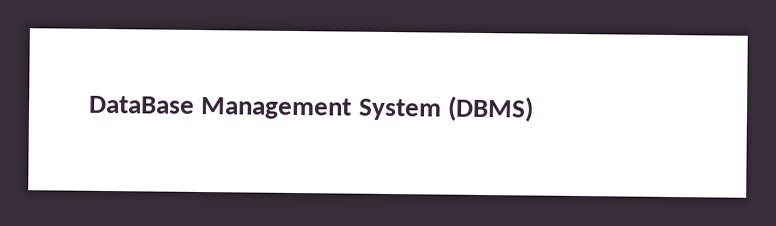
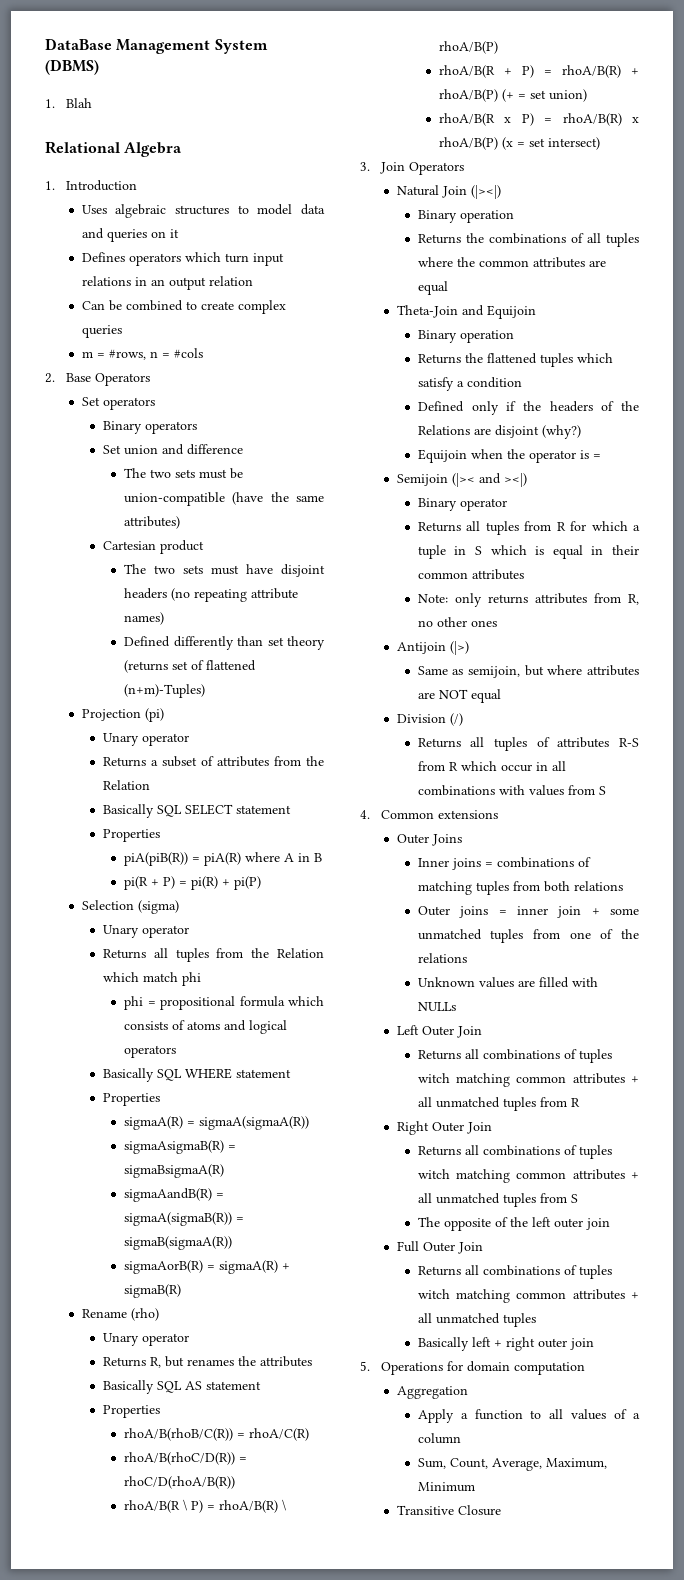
(534, 109) none -> [45,98,93,108] [45,141,183,157] [45,180,138,191] [81,204,325,218] [81,228,179,242] [81,252,284,266] [81,276,253,290] [81,300,286,314] [81,325,122,338] [81,348,203,360] [45,373,151,386] [81,397,155,410] [102,421,197,434] [102,444,243,455] [124,468,244,479] [124,492,324,506] [124,516,181,529] [102,540,204,554] [124,564,325,577] [124,588,299,602] [124,612,165,625] [124,636,326,650] [124,660,257,673] [124,684,206,698] [81,708,164,722] [102,733,189,746] [102,756,324,767] [102,780,150,790] [102,804,291,818] [102,829,160,842] [124,852,323,866] [124,876,262,890] [81,900,179,914] [102,925,189,938] [102,948,324,962] [102,972,201,986] [124,996,325,1010] [124,1020,288,1034] [124,1045,177,1058] [102,1068,291,1082] [102,1093,160,1106] [124,1116,310,1130] [124,1140,237,1154] [124,1164,225,1178] [124,1188,225,1202] [124,1212,245,1226] [124,1236,233,1250] [124,1260,291,1274] [124,1284,182,1298] [81,1308,159,1321] [102,1333,189,1346] [102,1356,312,1368] [102,1380,261,1394] [102,1405,160,1418] [124,1428,310,1441] [124,1452,248,1465] [124,1476,236,1489] [124,1499,287,1513] [439,41,499,54] [439,65,639,78] [439,89,588,102] [439,113,639,126] [439,137,601,150] [360,162,465,175] [396,185,501,199] [417,210,514,223] [417,233,639,247] [417,257,606,268] [417,281,448,295] [396,305,536,319] [417,330,514,343] [417,353,613,367] [417,377,522,391] [417,401,639,415] [417,425,581,439] [417,449,601,463] [396,473,527,487] [417,498,507,511] [417,521,640,535] [417,545,639,559] [417,569,524,580] [417,593,639,607] [417,617,497,627] [396,641,469,655] [417,665,639,678] [417,689,501,703] [396,713,463,726] [417,737,639,751] [417,761,566,772] [417,785,606,796] [360,810,499,819] [396,834,462,846] [417,857,591,870] [417,881,623,895] [417,906,639,918] [417,929,639,943] [417,953,467,963] [417,977,598,988] [417,1002,456,1011] [396,1025,482,1038] [417,1049,612,1063] [417,1073,639,1087] [417,1097,580,1111] [396,1121,492,1135] [417,1145,612,1159] [417,1169,639,1183] [417,1193,578,1207] [417,1217,610,1231] [396,1241,483,1254] [417,1265,612,1279] [417,1289,639,1303] [417,1313,536,1327] [417,1337,594,1351] [360,1361,586,1375] [396,1386,468,1399] [417,1409,640,1423] [417,1433,461,1444] [417,1458,607,1471] [417,1482,475,1492] [396,1505,501,1516] // 1. Blah // Relational Algebra // 1. Introduction // Uses algebraic structures to model data and queries on it // Defines operators which turn input relations in an output relation // Can be combined to create complex queries // m = #rows, n = #cols // 2. Base Operators // Set operators // Binary operators // Set union and difference // The two sets must be union-compatible (have the same attributes) // Cartesian product // The two sets must have disjoint headers (no repeating attribute names) // Defined differently than set theory (returns set of flattened (n+m)-Tuples) // Projection (pi) // Unary operator // Returns a subset of attributes from the Relation // Basically SQL SELECT statement // Properties // piA(piB(R)) = piA(R) where A in B // pi(R + P) = pi(R) + pi(P) // Selection (sigma) // Unary operator // Returns all tuples from the Relation which match phi // phi = propositional formula which consists of atoms and logical operators // Basically SQL WHERE statement // Properties // sigmaA(R) = sigmaA(sigmaA(R)) // sigmaAsigmaB(R) = sigmaBsigmaA(R) // sigmaAandB(R) = sigmaA(sigmaB(R)) = sigmaB(sigmaA(R)) // sigmaAorB(R) = sigmaA(R) + sigmaB(R) // Rename (rho) // Unary operator // Returns R, but renames the attributes // Basically SQL AS statement // Properties // rhoA/B(rhoB/C(R)) = rhoA/C(R) // rhoA/B(rhoC/D(R)) = rhoC/D(rhoA/B(R)) // rhoA/B(R \ P) = rhoA/B(R) \ rhoA/B(P) // rhoA/B(R + P) = rhoA/B(R) + rhoA/B(P) (+ = set union) // rhoA/B(R x P) = rhoA/B(R) x rhoA/B(P) (x = set intersect) // 3. Join Operators // Natural Join (|><|) // Binary operation // Returns the combinations of all tuples where the common attributes are equal // Theta-Join and Equijoin // Binary operation // Returns the flattened tuples which satisfy a condition // Defined only if the headers of the Relations are disjoint (why?) // Equijoin when the operator is = // Semijoin (|>< and ><|) // Binary operator // Returns all tuples from R for which a tuple in S which is equal in their common attributes // Note: only returns attributes from R, no other ones // Antijoin (|>) // Same as semijoin, but where attributes are NOT equal // Division (/) // Returns all tuples of attributes R-S from R which occur in all combinations with values from S // 4. Common extensions // Outer Joins // Inner joins = combinations of matching tuples from both relations // Outer joins = inner join + some unmatched tuples from one of the relations // Unknown values are filled with NULLs // Left Outer Join // Returns all combinations of tuples witch matching common attributes + all unmatched tuples from R // Right Outer Join // Returns all combinations of tuples witch matching common attributes + all unmatched tuples from S // The opposite of the left outer join // Full Outer Join // Returns all combinations of tuples witch matching common attributes + all unmatched tuples // Basically left + right outer join // 5. Operations for domain computation // Aggregation // Apply a function to all values of a column // Sum, Count, Average, Maximum, Minimum // Transitive Closure

